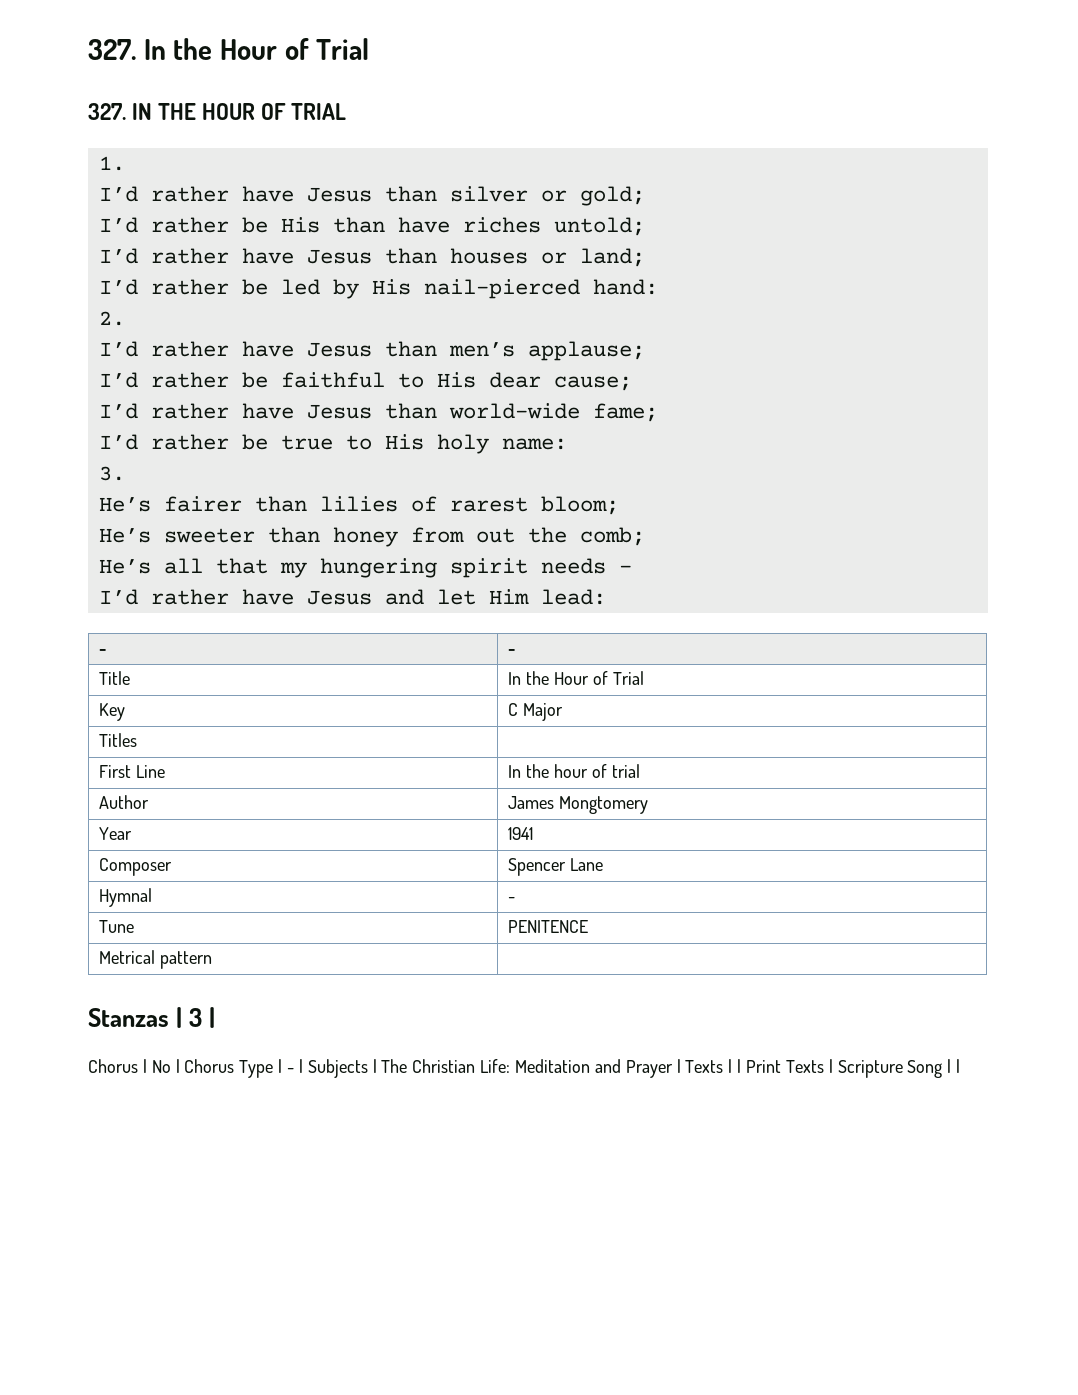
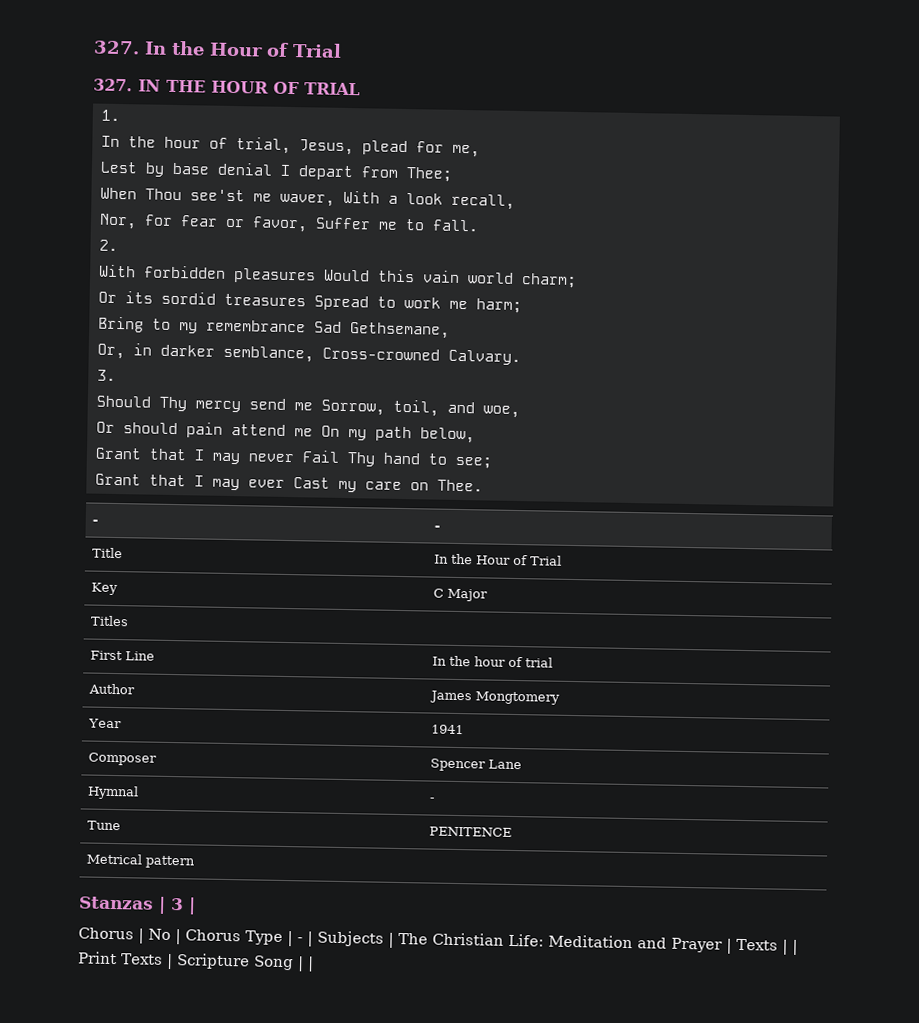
[98,186,645,206] [98,217,645,236] [98,248,645,267] [98,279,658,299] [98,311,125,326] [98,341,645,361] [98,372,632,391] [98,403,658,422] [98,434,567,454] [98,466,125,481] [98,496,619,515] [98,527,645,547] [98,558,632,578] [98,589,606,605] I’d rather have Jesus than silver or gold; // I’d rather be His than have riches untold; // I’d rather have Jesus than houses or land; // I’d rather be led by His nail-pierced hand: // 2. // I’d rather have Jesus than men’s applause; // I’d rather be faithful to His dear cause; // I’d rather have Jesus than world-wide fame; // I’d rather be true to His holy name: // 3. // He’s fairer than lilies of rarest bloom; // He’s sweeter than honey from out the comb; // He’s all that my hungering spirit needs – // I’d rather have Jesus and let Him lead: -> [100,135,480,158] [99,161,452,182] [99,187,515,210] [98,213,479,233] [98,239,118,251] [98,264,577,288] [97,291,522,314] [97,316,450,339] [96,343,521,366] [96,369,116,381] [95,395,520,419] [95,421,475,444] [94,447,492,469] [94,473,483,493] In the hour of trial, Jesus, plead for me, // Lest by base denial I depart from Thee; // When Thou see'st me waver, With a look recall, // Nor, for fear or favor, Suffer me to fall. // 2. // With forbidden pleasures Would this vain world charm; // Or its sordid treasures Spread to work me harm; // Bring to my remembrance Sad Gethsemane, // Or, in darker semblance, Cross-crowned Calvary. // 3. // Should Thy mercy send me Sorrow, toil, and woe, // Or should pain attend me On my path below, // Grant that I may never Fail Thy hand to see; // Grant that I may ever Cast my care on Thee.

